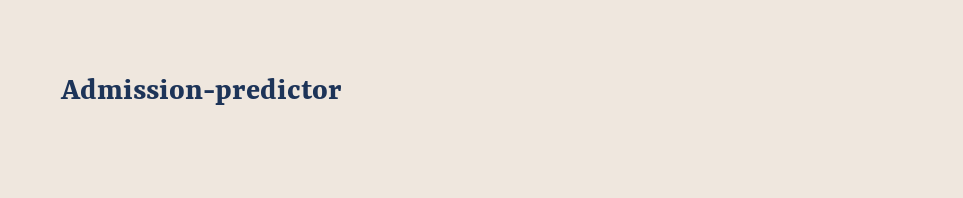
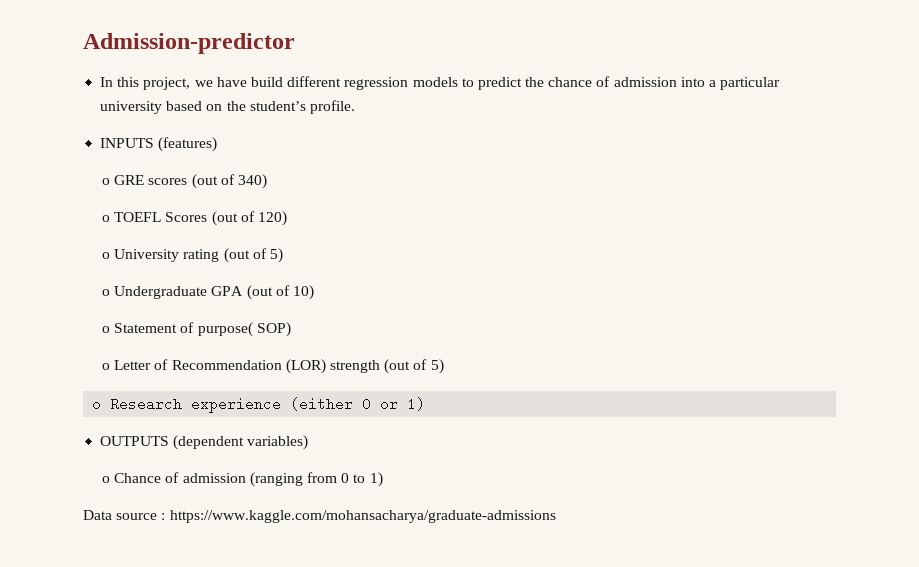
(342, 91) none -> [100,76,781,90] [100,100,355,114] [100,137,218,152] [102,174,268,189] [102,211,288,226] [102,248,284,263] [102,285,315,300] [102,322,291,337] [102,359,444,374] [92,397,426,413] [100,435,309,450] [102,472,383,487] [83,510,556,523] // In this project, we have build different regression models to predict the chance of admission into a particular university based on the student’s profile. // INPUTS (features) // o GRE scores (out of 340) // o TOEFL Scores (out of 120) // o University rating (out of 5) // o Undergraduate GPA (out of 10) // o Statement of purpose( SOP) // o Letter of Recommendation (LOR) strength (out of 5) // o Research experience (either 0 or 1) // OUTPUTS (dependent variables) // o Chance of admission (ranging from 0 to 1) // Data source : https://www.kaggle.com/mohansacharya/graduate-admissions

